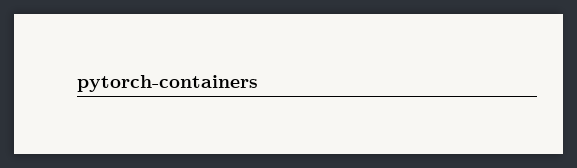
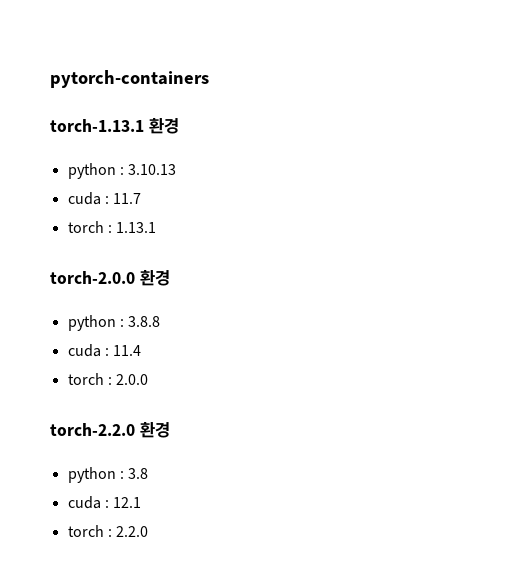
(258, 83) none -> [50,117,179,134] [67,163,177,179] [67,192,142,205] [67,221,157,233] [50,269,170,286] [67,315,161,331] [67,344,142,357] [67,373,149,385] [50,421,170,438] [67,467,149,483] [67,496,142,509] [67,525,149,537] // torch-1.13.1 환경 // python : 3.10.13 // cuda : 11.7 // torch : 1.13.1 // torch-2.0.0 환경 // python : 3.8.8 // cuda : 11.4 // torch : 2.0.0 // torch-2.2.0 환경 // python : 3.8 // cuda : 12.1 // torch : 2.2.0

